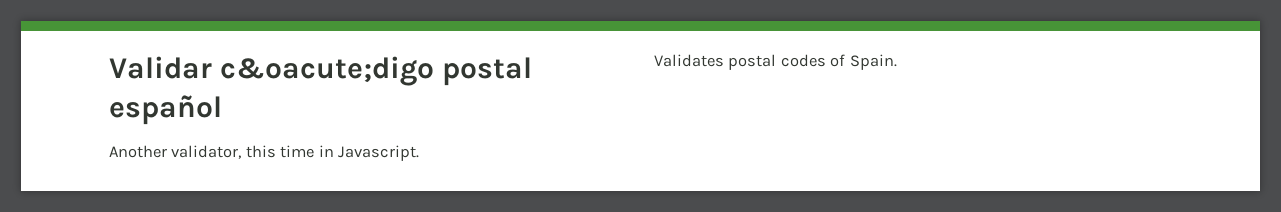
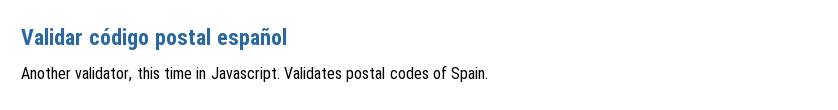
[220,56,435,86] c&oacute;digo -> [88,28,149,50] código
(420, 153) // -> (280, 74) none

